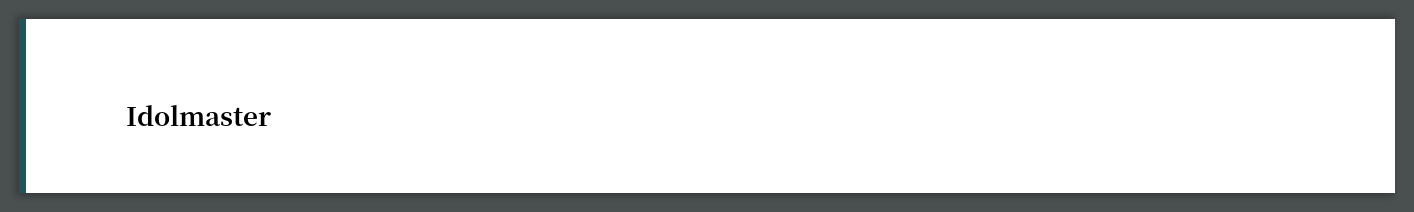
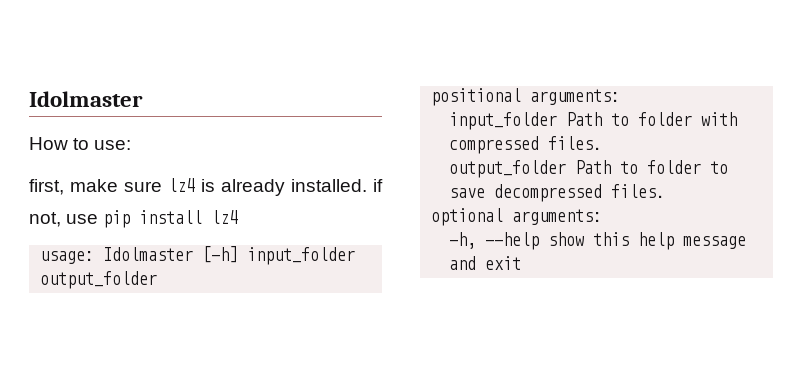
[126,105,271,126] Idolmaster -> [29,91,143,107] [29,137,132,150] [29,178,383,196] [29,210,239,228] [40,246,356,265] [40,271,158,289] [431,88,621,106] [449,112,738,130] [449,136,603,154] [449,160,729,178] [449,184,666,202] [431,208,603,226] [449,232,747,250] [449,256,522,270] Idolmaster // How to use: // first, make sure lz4 is already installed. if not, use pip install lz4 // usage: Idolmaster [-h] input_folder output_folder // positional arguments: // input_folder Path to folder with compressed files. // output_folder Path to folder to save decompressed files. // optional arguments: // -h, --help show this help message and exit

